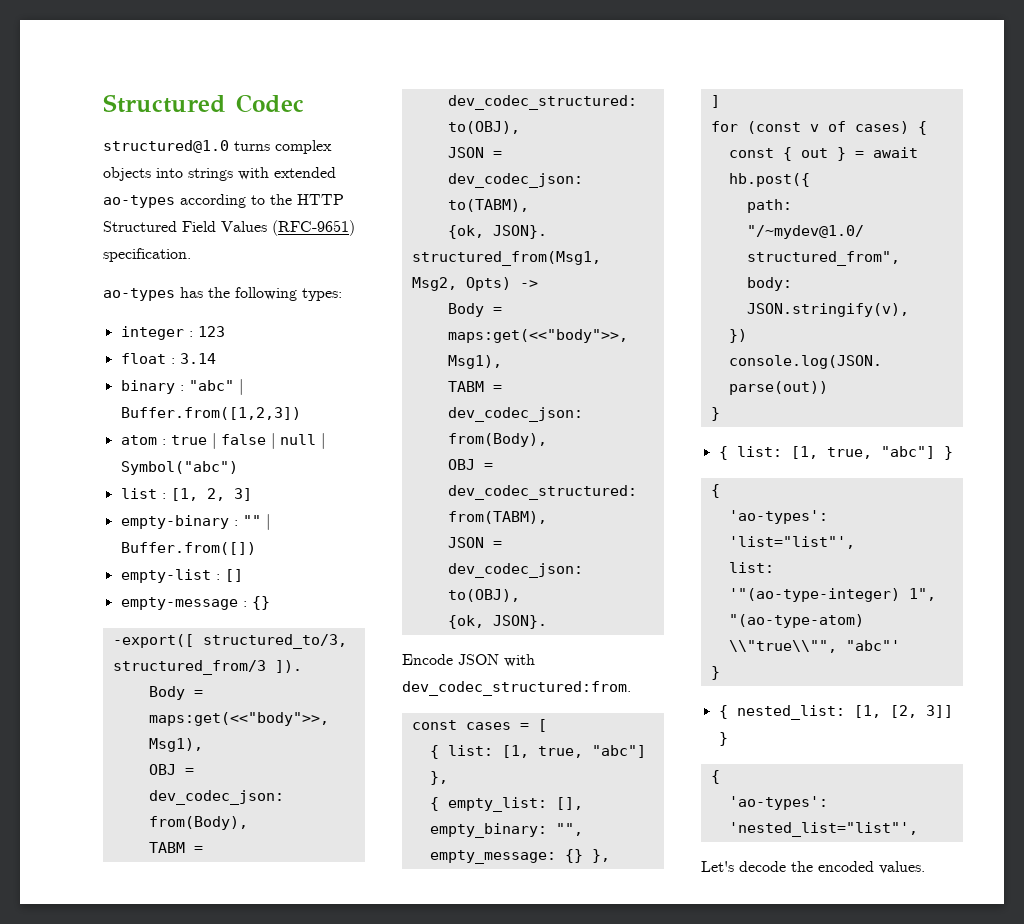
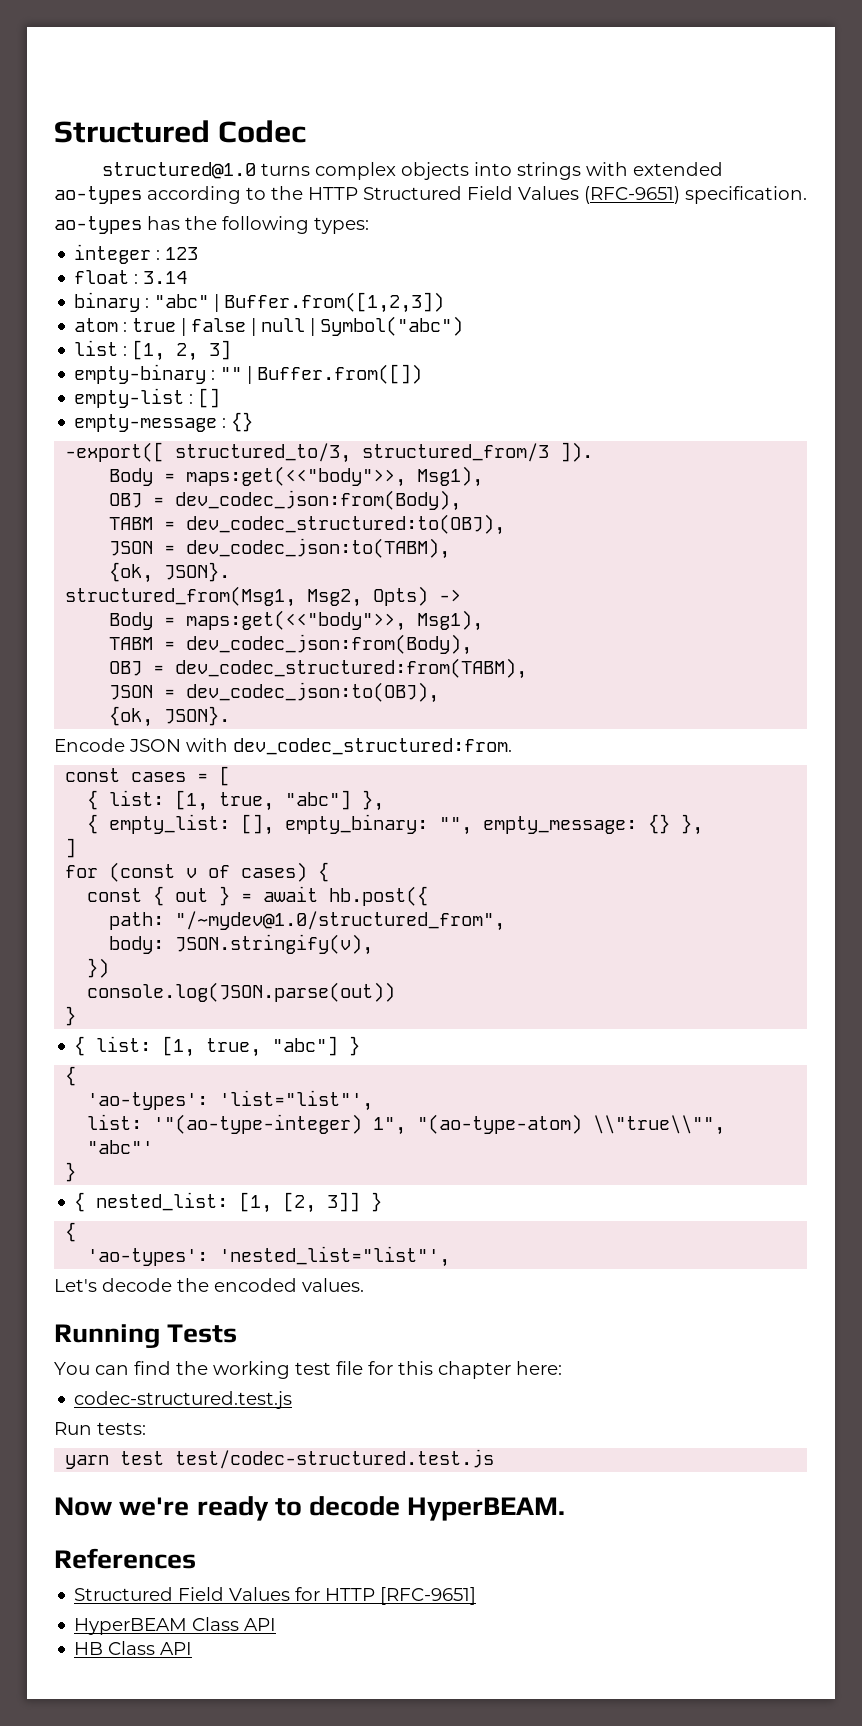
(925, 867) none -> [54,1324,238,1348] [54,1361,562,1379] [74,1391,293,1409] [54,1422,146,1435] [65,1449,495,1469] [54,1496,566,1521] [54,1548,196,1569] [74,1587,477,1605] [74,1617,277,1635] [74,1641,193,1655] // Running Tests // You can find the working test file for this chapter here: // codec-structured.test.js // Run tests: // yarn test test/codec-structured.test.js // Now we're ready to decode HyperBEAM. // References // Structured Field Values for HTTP [RFC-9651] // HyperBEAM Class API // HB Class API

